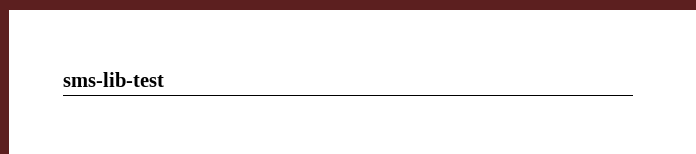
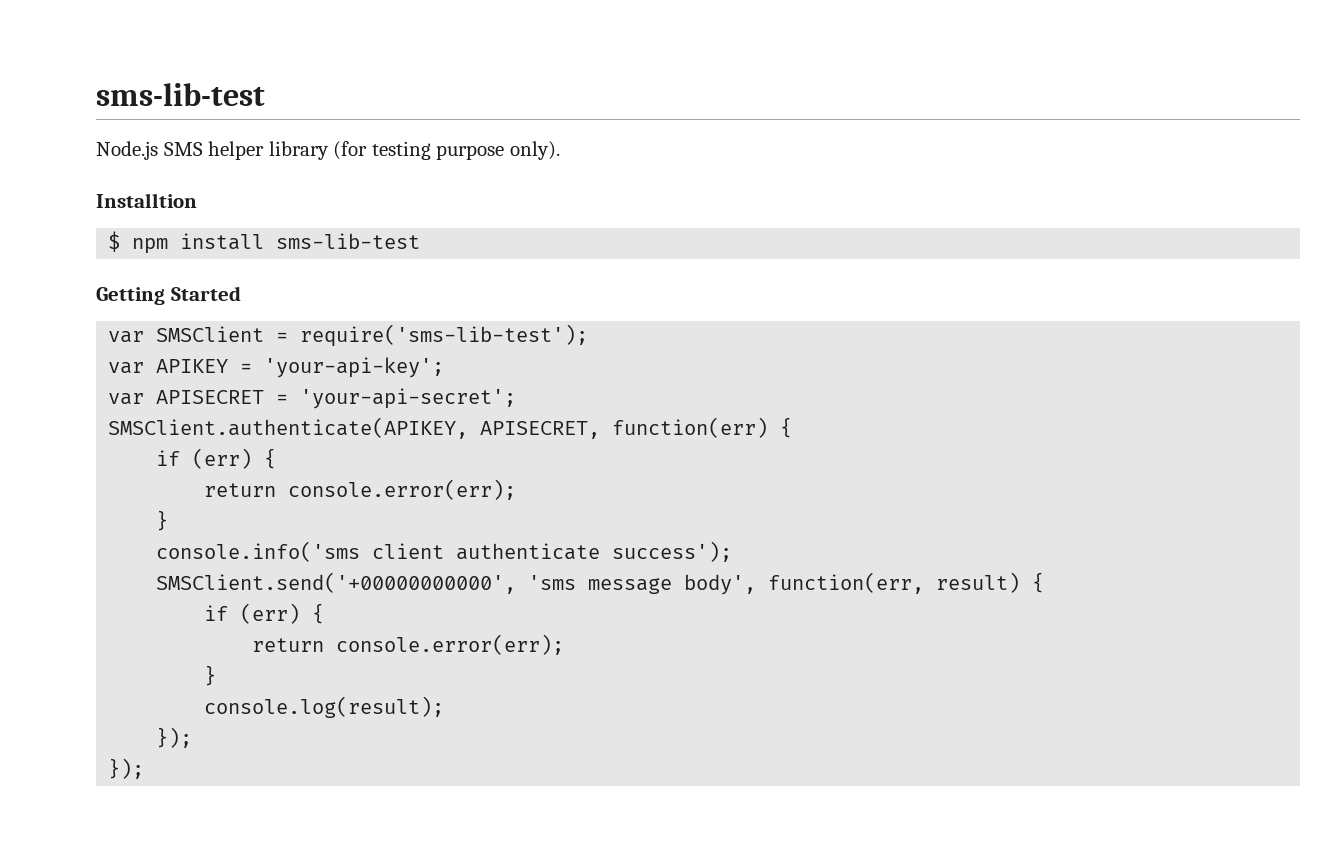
[63,72,164,87] sms-lib-test -> [96,83,265,106] [96,141,560,160] [96,193,197,208] [108,231,421,254] [96,286,241,305] [108,324,589,347] [108,357,445,378] [108,388,517,409] [108,417,793,439] [156,448,277,469] [204,479,517,500] [156,510,169,531] [156,541,733,562] [156,572,1045,595] [204,603,325,624] [252,634,565,655] [204,665,217,686] [204,696,445,718] [156,727,193,748] [108,758,145,779] sms-lib-test // Node.js SMS helper library (for testing purpose only). // Installtion // $ npm install sms-lib-test // Getting Started // var SMSClient = require('sms-lib-test'); // var APIKEY = 'your-api-key'; // var APISECRET = 'your-api-secret'; // SMSClient.authenticate(APIKEY, APISECRET, function(err) { // if (err) { // return console.error(err); // } // console.info('sms client authenticate success'); // SMSClient.send('+00000000000', 'sms message body', function(err, result) { // if (err) { // return console.error(err); // } // console.log(result); // }); // });

